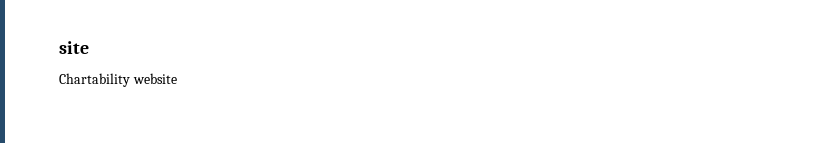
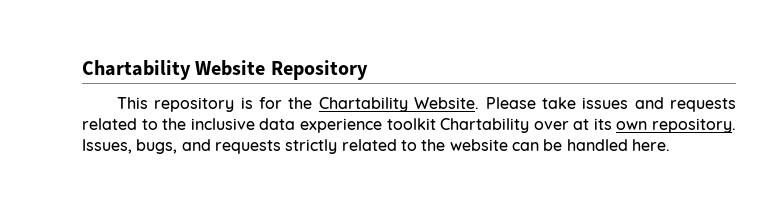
[59,41,89,54] [59,73,177,87] site // Chartability website -> [82,60,368,80] [116,97,737,112] [82,118,736,133] [82,139,670,154] Chartability Website Repository // This repository is for the Chartability Website. Please take issues and requests related to the inclusive data experience toolkit Chartability over at its own repository. Issues, bugs, and requests strictly related to the website can be handled here.

